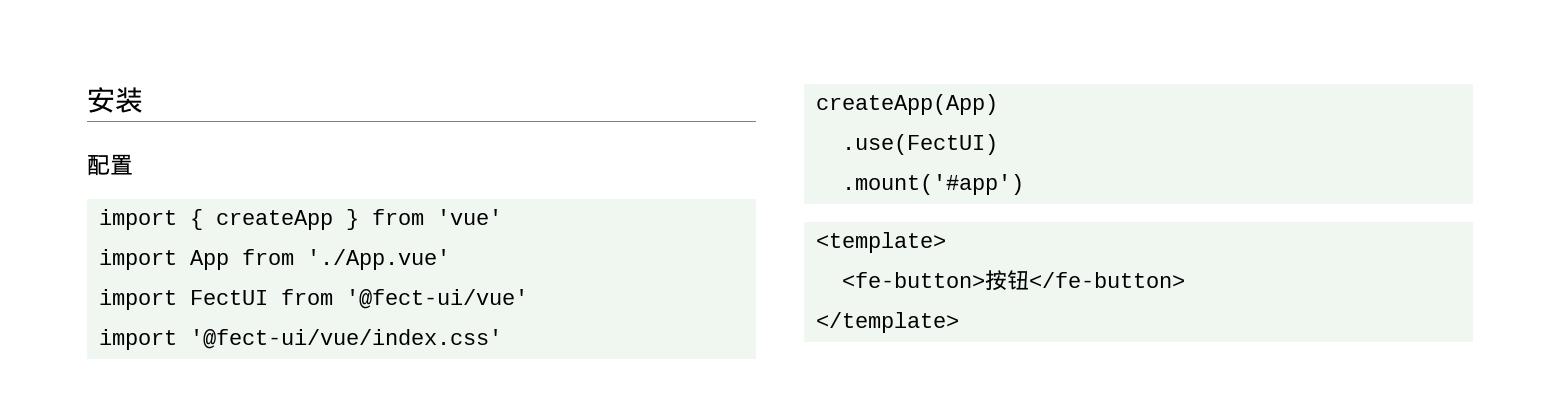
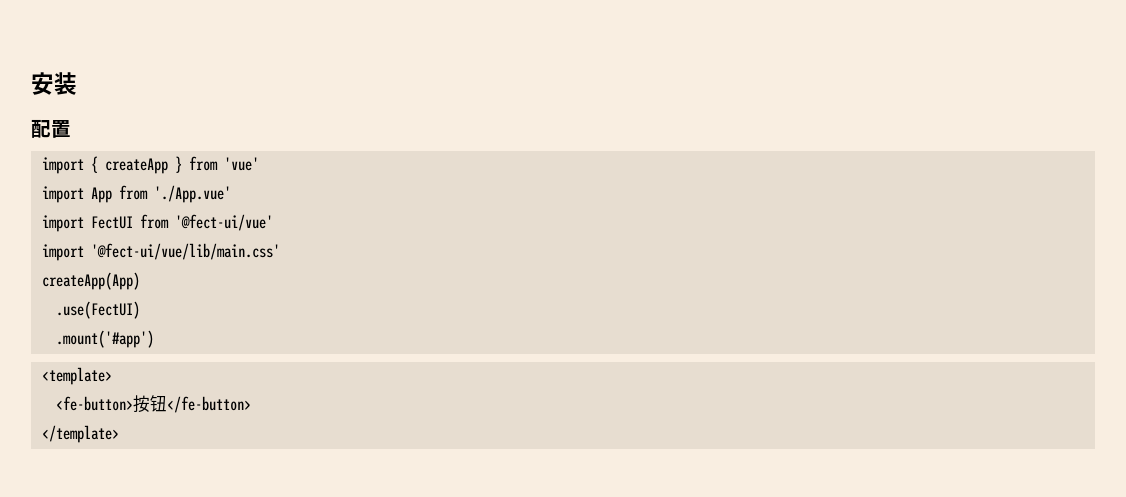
[190,329,502,349] '@fect-ui/vue/index.css' -> [90,243,280,260] '@fect-ui/vue/lib/main.css'

